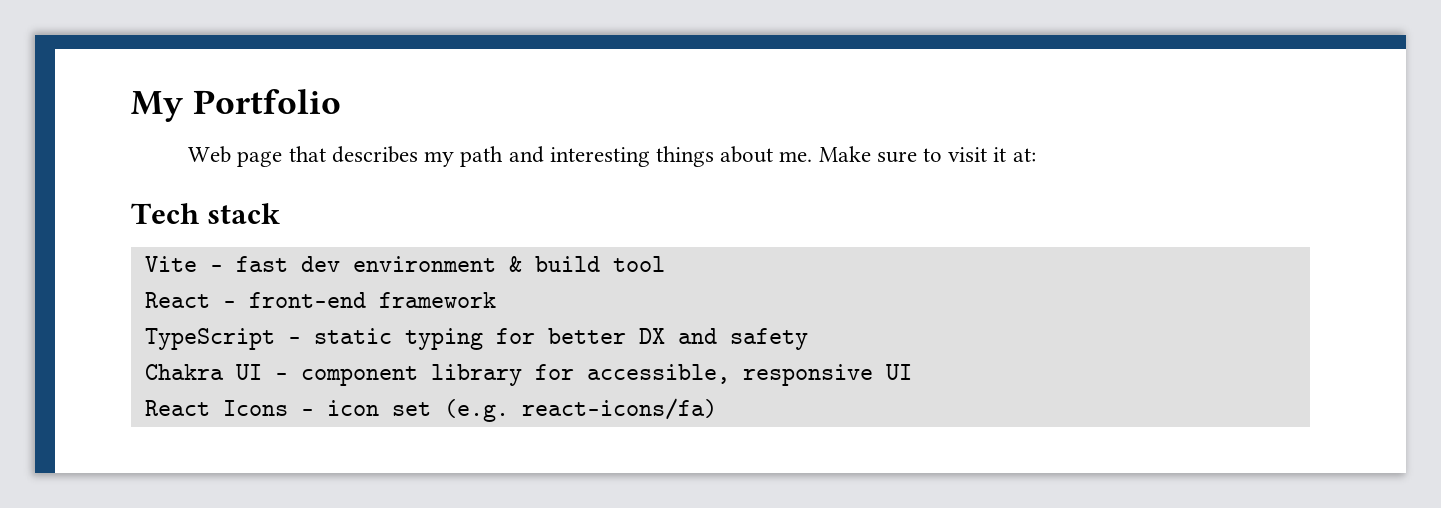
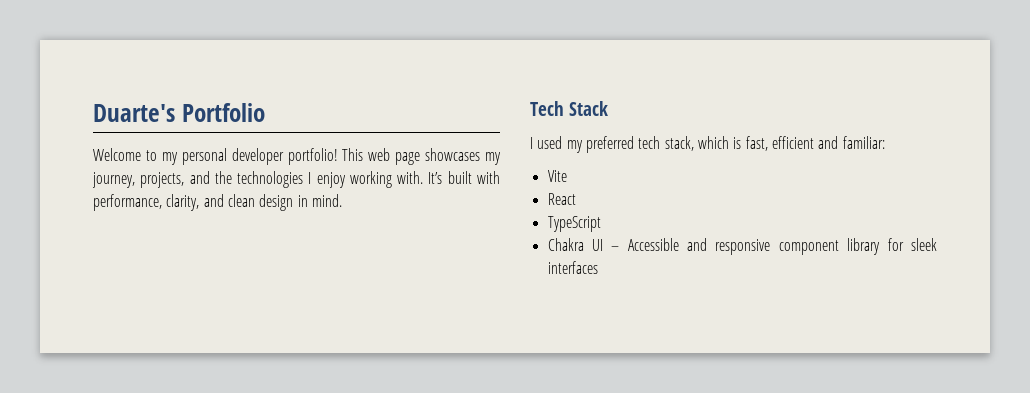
[131,91,183,122] My -> [93,104,175,122] Duarte's
[188,146,1036,167] [131,203,281,224] [144,256,665,272] [144,292,496,308] [144,328,808,350] [144,364,912,386] [144,398,717,422] Web page that describes my path and interesting things about me. Make sure to visit it at: // Tech stack // Vite – fast dev environment & build tool // React – front-end framework // TypeScript – static typing for better DX and safety // Chakra UI – component library for accessible, responsive UI // React Icons – icon set (e.g. react-icons/fa) -> [93,148,501,165] [92,171,500,188] [93,194,342,211] [530,101,608,116] [530,136,885,153] [547,170,567,182] [547,193,576,205] [547,216,601,232] [547,238,937,255] [547,261,598,274] Welcome to my personal developer portfolio! This web page showcases my journey, projects, and the technologies I enjoy working with. It’s built with performance, clarity, and clean design in mind. // Tech Stack // I used my preferred tech stack, which is fast, efficient and familiar: // Vite // React // TypeScript // Chakra UI – Accessible and responsive component library for sleek interfaces

